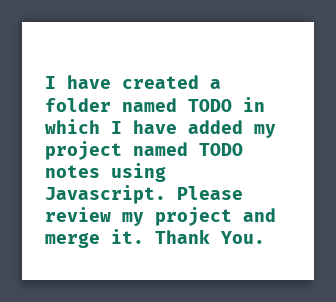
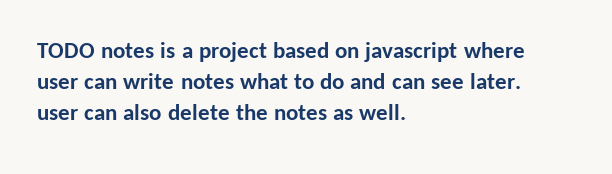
[45,75,221,89] [45,97,265,112] [45,119,276,138] [45,141,243,160] [45,163,166,182] [45,185,243,204] [45,207,276,226] [45,229,265,248] I have created a folder named TODO in which I have added my project named TODO notes using Javascript. Please review my project and merge it. Thank You. -> [37,42,525,62] [37,73,522,89] [37,104,407,120] TODO notes is a project based on javascript where user can write notes what to do and can see later. user can also delete the notes as well.

